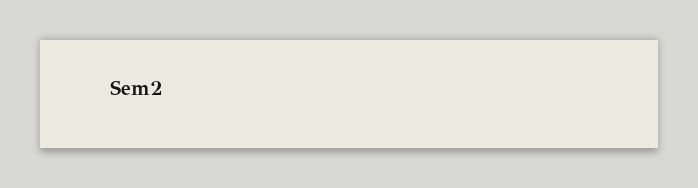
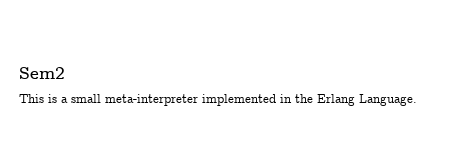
(163, 87) none -> [19,94,417,106] // This is a small meta-interpreter implemented in the Erlang Language.

